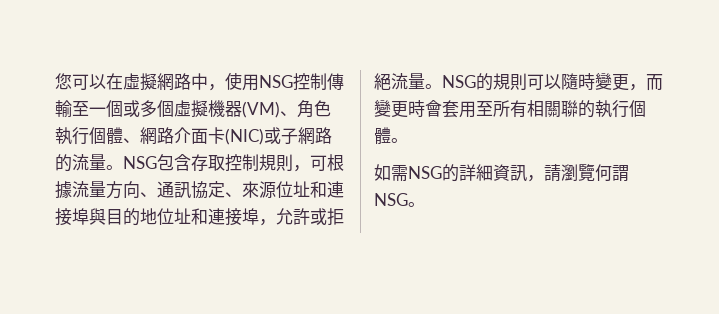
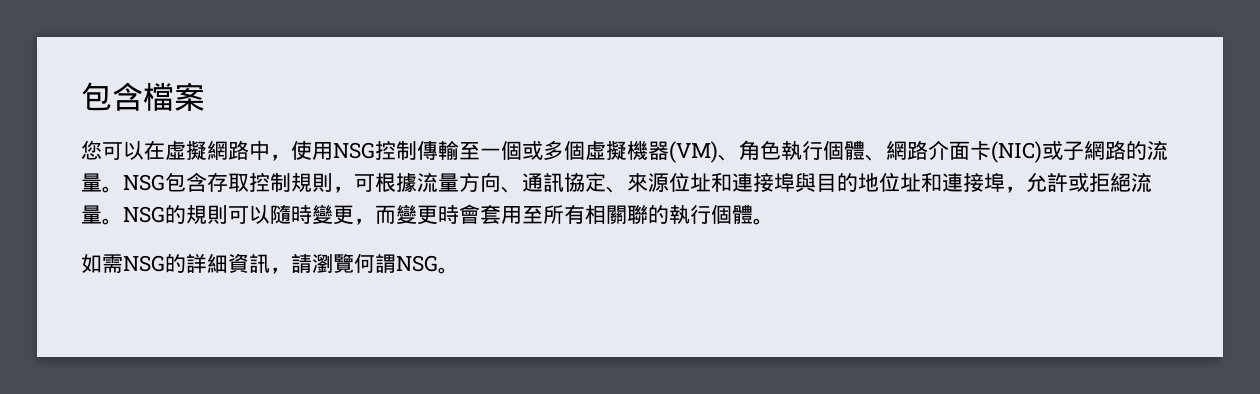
(55, 81) none -> [81,82,205,111] 包含檔案 //

